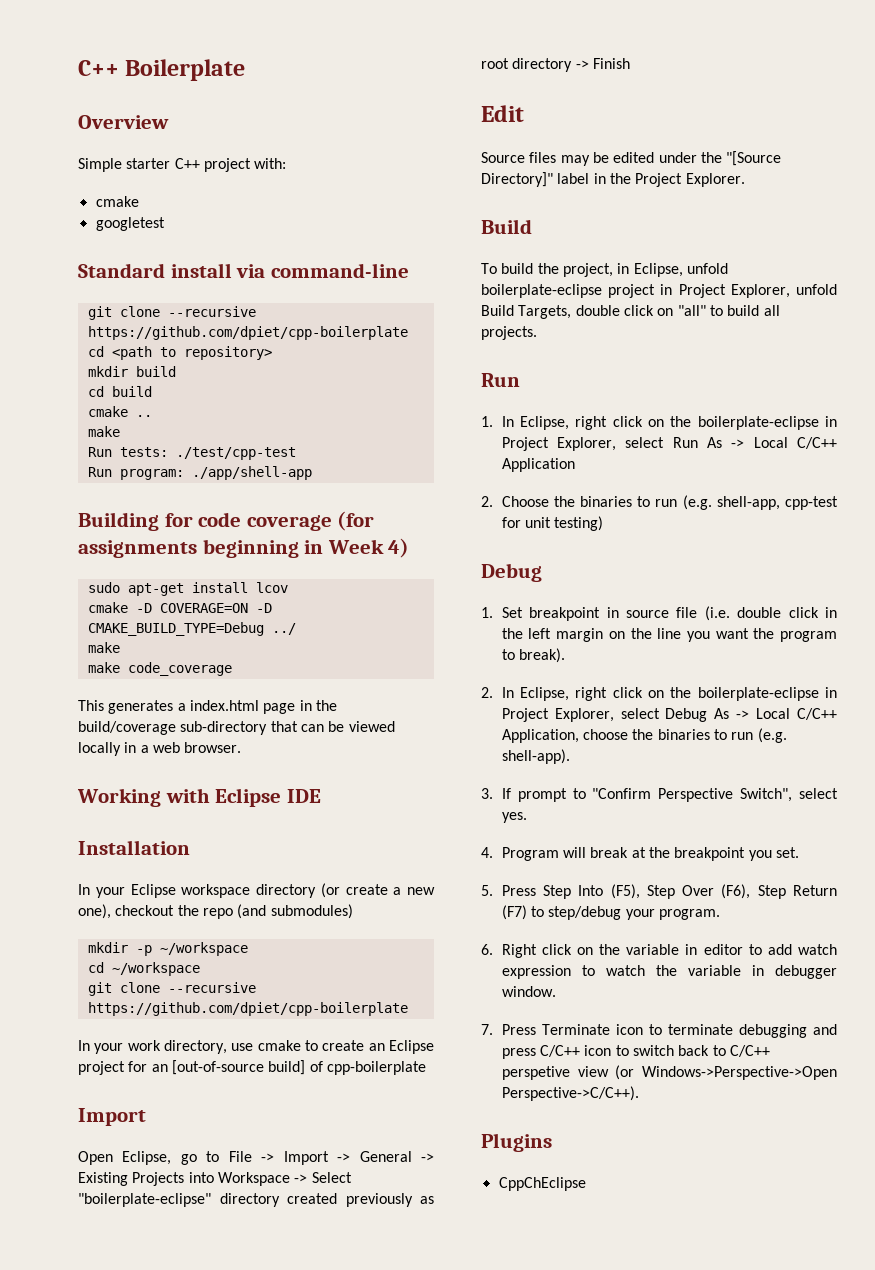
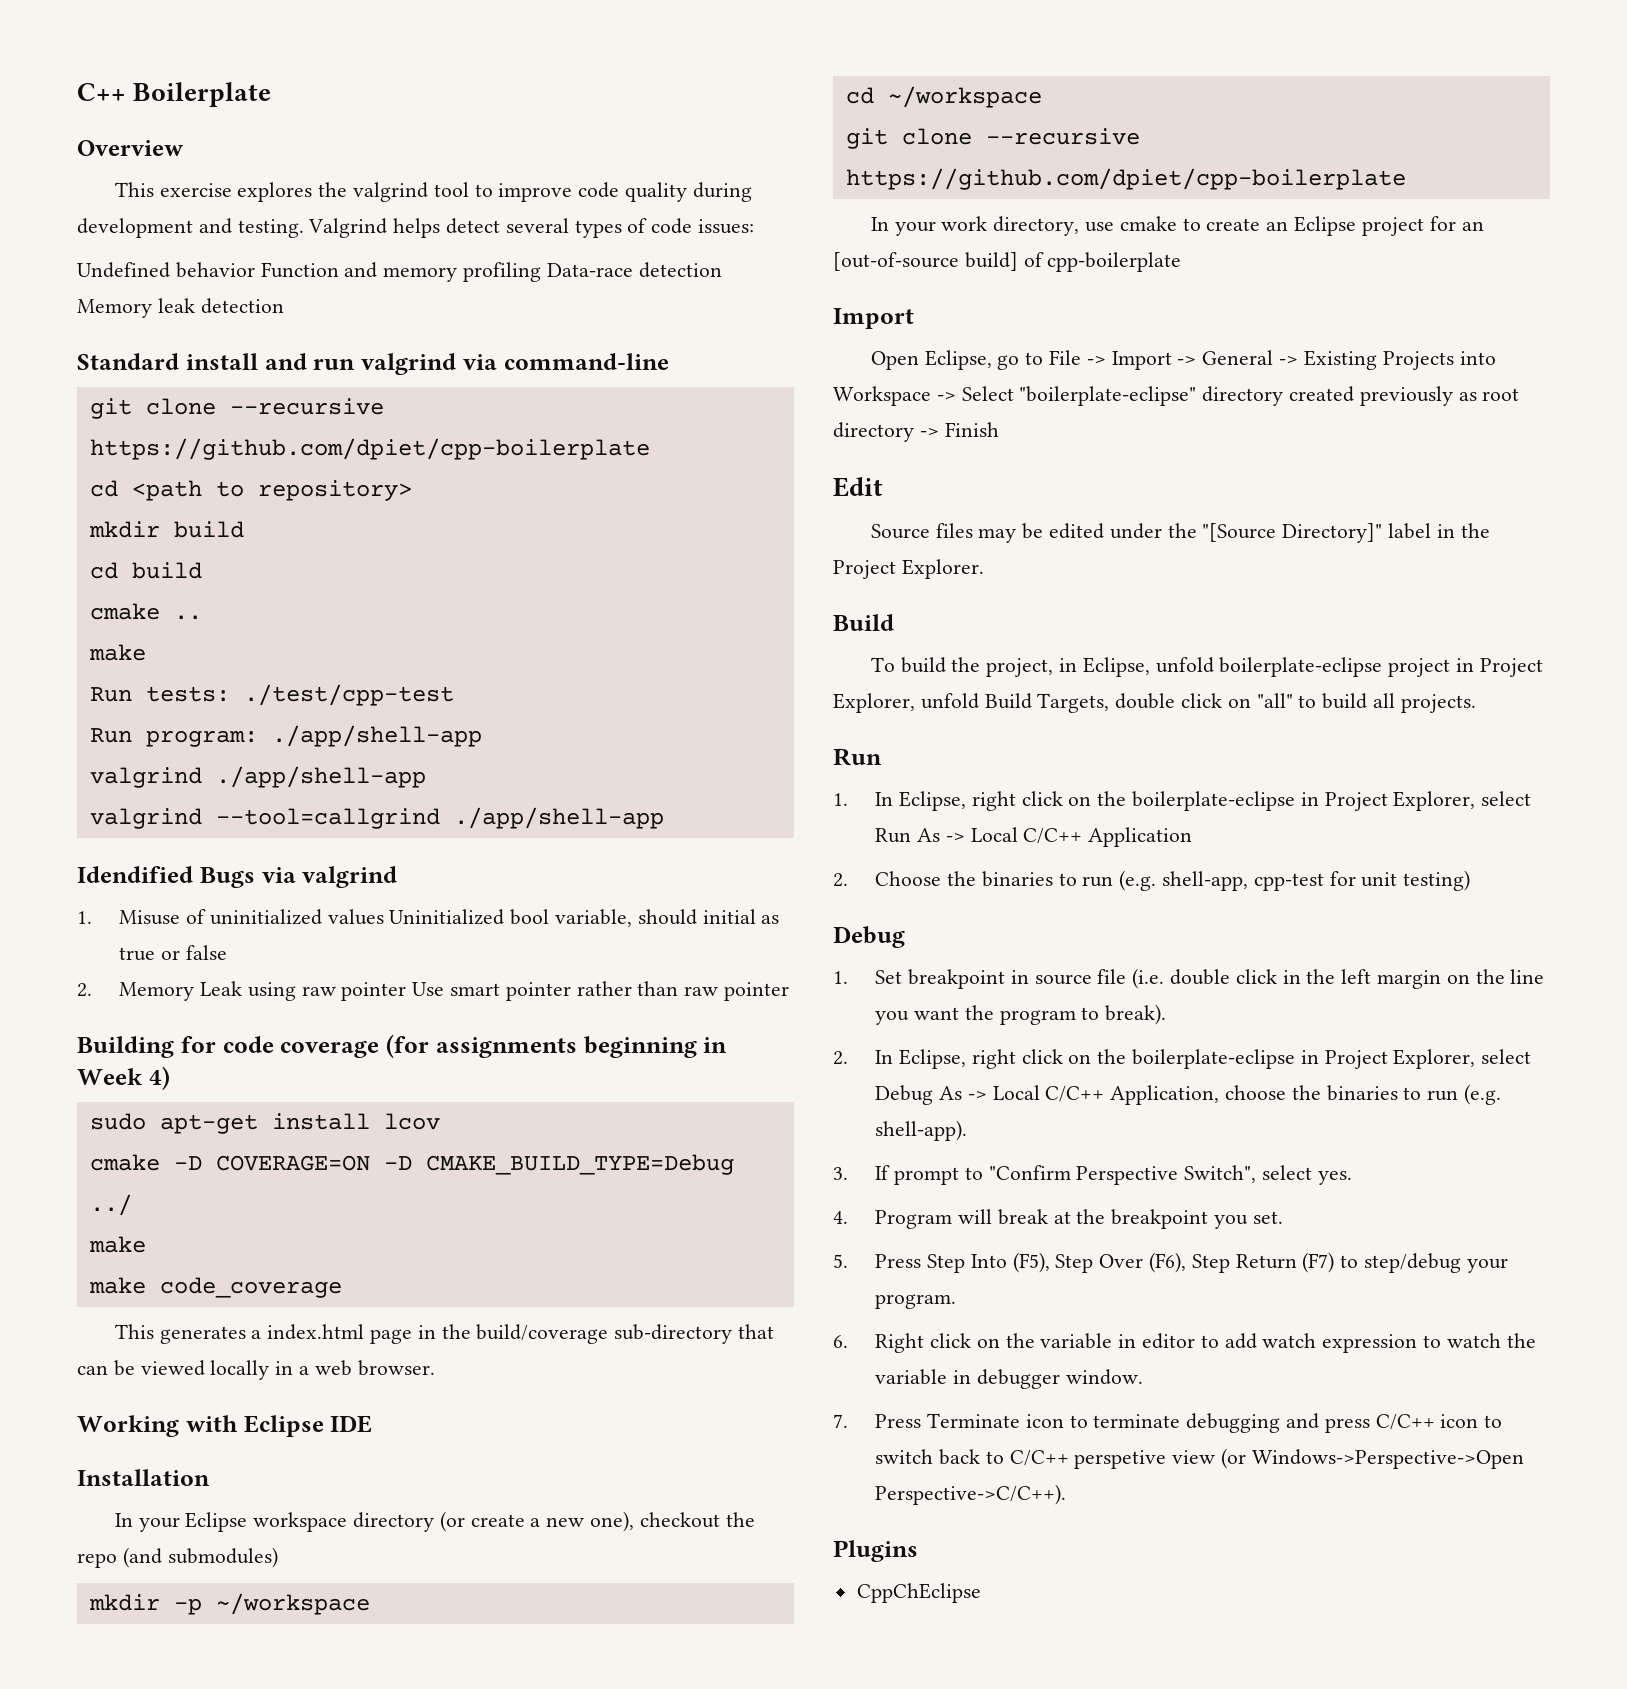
[78,158,287,172] [95,196,139,207] [95,217,165,231] Simple starter C++ project with: // cmake // googletest -> [114,182,752,202] [77,218,755,238] [77,262,722,282] [77,298,284,318] This exercise explores the valgrind tool to improve code quality during development and testing. Valgrind helps detect several types of code issues: // Undefined behavior Function and memory profiling Data-race detection Memory leak detection
(232, 270) none -> [264,353,456,375] and run valgrind
(312, 473) none -> [89,766,426,788] [89,807,664,829] [77,866,398,888] [77,909,780,927] [119,945,227,961] [77,981,789,1001] // valgrind ./app/shell-app // valgrind --tool=callgrind ./app/shell-app // Idendified Bugs via valgrind // 1. Misuse of uninitialized values Uninitialized bool variable, should initial as true or false // 2. Memory Leak using raw pointer Use smart pointer rather than raw pointer

